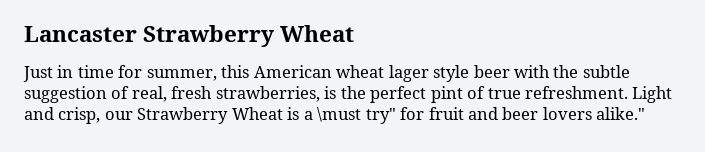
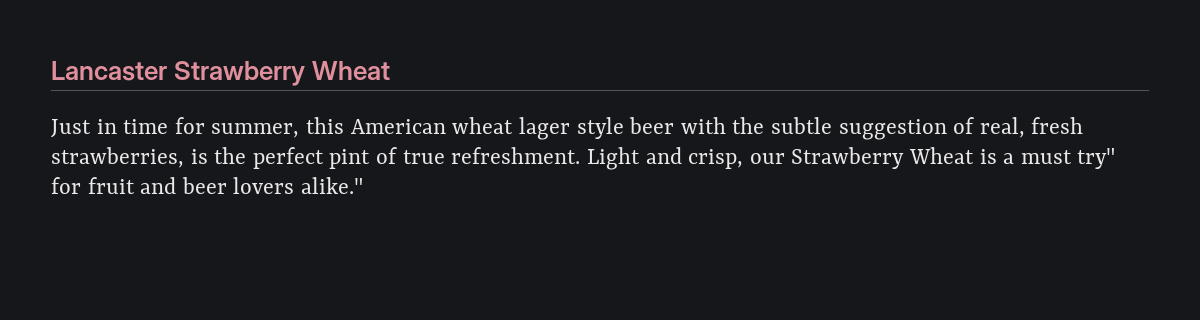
[317,107,362,122] \must -> [1020,150,1072,164] must

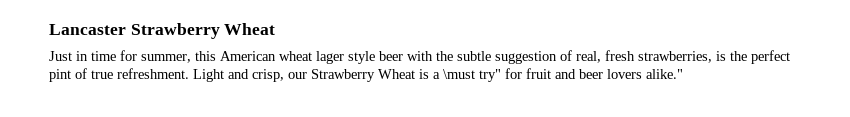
[1020,150,1072,164] must -> [443,69,475,79] \must

